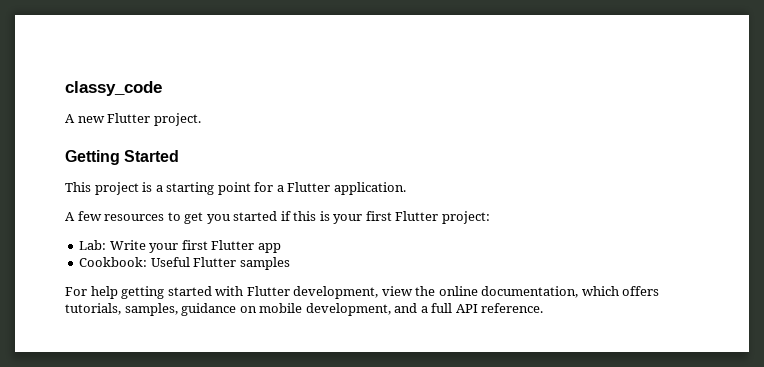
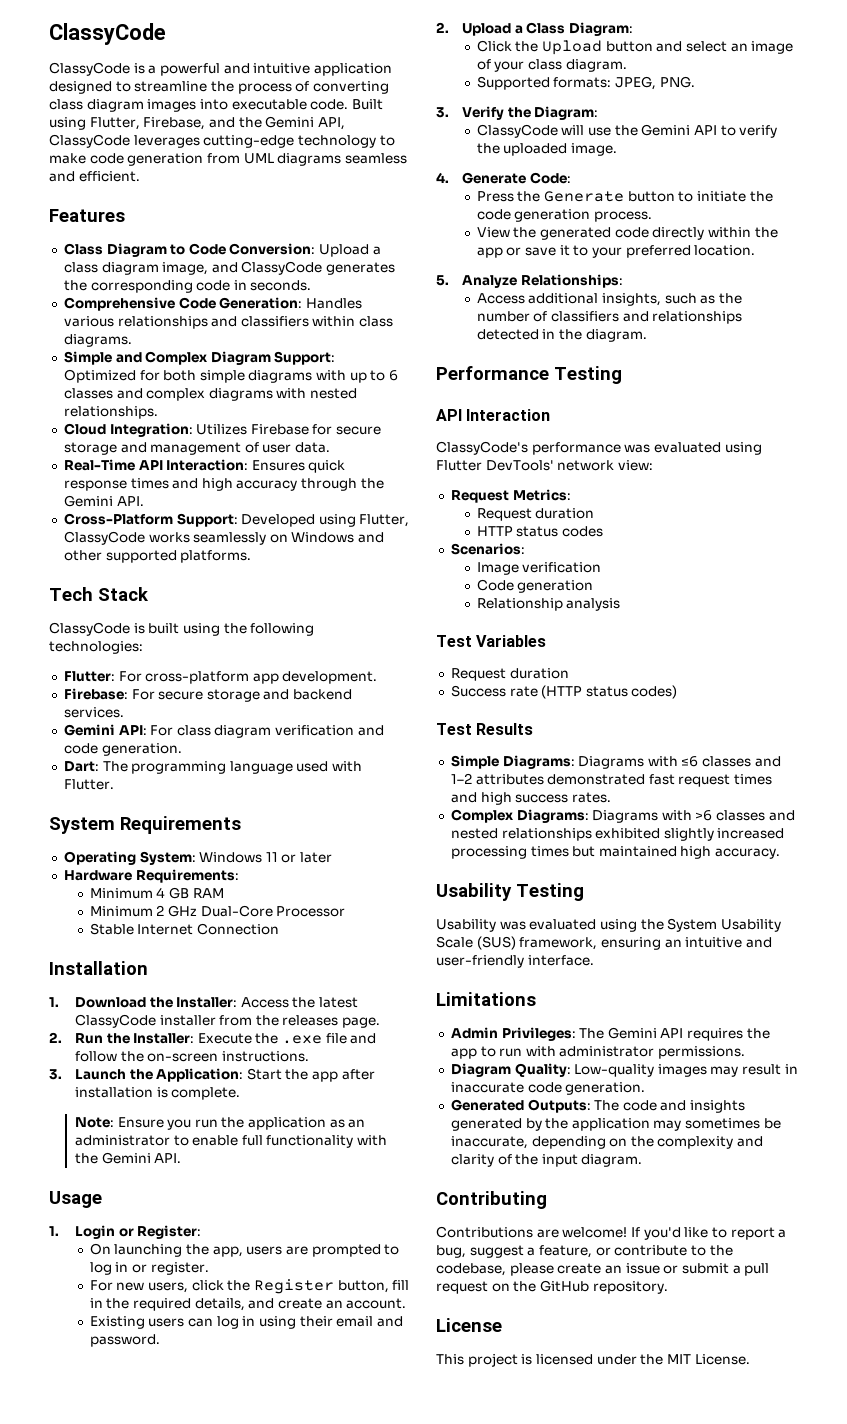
[65,81,162,96] [65,113,201,126] [65,150,180,165] [65,182,406,195] [65,211,490,224] [79,240,281,253] [79,257,290,270] [65,286,660,299] [65,303,544,316] classy_code // A new Flutter project. // Getting Started // This project is a starting point for a Flutter application. // A few resources to get you started if this is your first Flutter project: // Lab: Write your first Flutter app // Cookbook: Useful Flutter samples // For help getting started with Flutter development, view the online documentation, which offers tutorials, samples, guidance on mobile development, and a full API reference. -> [49,23,166,45] [49,62,392,76] [49,81,389,94] [49,99,383,112] [49,116,345,130] [49,134,395,148] [49,153,407,166] [49,171,140,182] [49,209,125,222] [63,243,381,257] [63,261,396,275] [63,280,312,293] [63,297,362,311] [63,316,394,329] [63,334,132,347] [63,351,336,365] [63,369,399,383] [63,388,358,401] [63,406,158,419] [63,423,382,437] [63,442,331,455] [63,459,346,473] [63,478,384,491] [63,495,144,507] [63,513,410,527] [63,531,385,545] [63,550,252,563] [49,587,149,601] [49,622,315,636] [49,641,143,654] [63,671,378,684] [63,688,353,702] [63,707,124,718] [63,724,384,738] [63,743,182,756] [63,761,363,774] [63,779,114,790] [49,816,241,834] [63,851,333,865] [63,869,239,883] [89,887,224,899] [89,905,346,917] [89,923,280,935] [49,961,148,975] [49,997,359,1008] [74,1014,381,1028] [49,1032,377,1044] [74,1051,309,1062] [49,1068,375,1082] [74,1087,241,1100] [74,1117,366,1130] [74,1135,388,1148] [74,1152,182,1164] [49,1191,102,1208] [49,1225,202,1239] [89,1243,400,1257] [89,1262,209,1275] [89,1279,410,1294] [89,1298,407,1311] [89,1316,403,1329] [89,1334,160,1347] [436,22,633,36] [476,40,794,55] [476,59,627,72] [476,76,695,90] [436,106,599,120] [476,124,778,138] [476,143,618,156] [436,172,571,184] [476,191,773,202] [476,209,653,222] [476,227,778,240] [476,245,756,258] [436,274,623,288] [476,293,742,306] [476,311,743,324] [476,329,647,342] [436,366,622,384] [436,409,551,421] [436,441,762,455] [436,460,653,471] [450,489,571,503] [476,508,595,521] [476,526,604,537] [450,543,525,555] [476,562,602,575] [476,579,594,593] [476,598,621,611] [436,635,547,647] [450,668,569,681] [450,685,678,699] [436,723,534,735] [450,755,781,769] [450,773,773,787] [450,792,611,805] [450,809,795,823] [450,828,785,841] [450,846,781,859] [436,883,584,901] [436,918,781,932] [436,936,772,950] [436,955,594,968] [436,992,536,1006] [450,1027,770,1041] [450,1046,746,1059] [450,1063,798,1077] [450,1082,646,1095] [450,1099,746,1113] [450,1118,781,1131] [450,1136,764,1149] [450,1154,643,1167] [436,1191,547,1209] [436,1226,787,1240] [436,1245,733,1258] [436,1263,770,1276] [436,1280,668,1294] [436,1318,502,1332] [436,1353,750,1367] ClassyCode // ClassyCode is a powerful and intuitive application designed to streamline the process of converting class diagram images into executable code. Built using Flutter, Firebase, and the Gemini API, ClassyCode leverages cutting-edge technology to make code generation from UML diagrams seamless and efficient. // Features // Class Diagram to Code Conversion: Upload a class diagram image, and ClassyCode generates the corresponding code in seconds. // Comprehensive Code Generation: Handles various relationships and classifiers within class diagrams. // Simple and Complex Diagram Support: Optimized for both simple diagrams with up to 6 classes and complex diagrams with nested relationships. // Cloud Integration: Utilizes Firebase for secure storage and management of user data. // Real-Time API Interaction: Ensures quick response times and high accuracy through the Gemini API. // Cross-Platform Support: Developed using Flutter, ClassyCode works seamlessly on Windows and other supported platforms. // Tech Stack // ClassyCode is built using the following technologies: // Flutter: For cross-platform app development. // Firebase: For secure storage and backend services. // Gemini API: For class diagram verification and code generation. // Dart: The programming language used with Flutter. // System Requirements // Operating System: Windows 11 or later // Hardware Requirements: // Minimum 4 GB RAM // Minimum 2 GHz Dual-Core Processor // Stable Internet Connection // Installation // 1. Download the Installer: Access the latest ClassyCode installer from the releases page. // 2. Run the Installer: Execute the .exe file and follow the on-screen instructions. // 3. Launch the Application: Start the app after installation is complete. // Note: Ensure you run the application as an administrator to enable full functionality with the Gemini API. // Usage // 1. Login or Register: // On launching the app, users are prompted to log in or register. // For new users, click the Register button, fill in the required details, and create an account. // Existing users can log in using their email and password. // 2. Upload a Class Diagram: // Click the Upload button and select an image of your class diagram. // Supported formats: JPEG, PNG. // 3. Verify the Diagram: // ClassyCode will use the Gemini API to verify the uploaded image. // 4. Generate Code: // Press the Generate button to initiate the code generation process. // View the generated code directly within the app or save it to your preferred location. // 5. Analyze Relationships: // Access additional insights, such as the number of classifiers and relationships detected in the diagram. // Performance Testing // API Interaction // ClassyCode's performance was evaluated using Flutter DevTools' network view: // Request Metrics: // Request duration // HTTP status codes // Scenarios: // Image verification // Code generation // Relationship analysis // Test Variables // Request duration // Success rate (HTTP status codes) // Test Results // Simple Diagrams: Diagrams with ≤6 classes and 1–2 attributes demonstrated fast request times and high success rates. // Complex Diagrams: Diagrams with >6 classes and nested relationships exhibited slightly increased processing times but maintained high accuracy. // Usability Testing // Usability was evaluated using the System Usability Scale (SUS) framework, ensuring an intuitive and user-friendly interface. // Limitations // Admin Privileges: The Gemini API requires the app to run with administrator permissions. // Diagram Quality: Low-quality images may result in inaccurate code generation. // Generated Outputs: The code and insights generated by the application may sometimes be inaccurate, depending on the complexity and clarity of the input diagram. // Contributing // Contributions are welcome! If you'd like to report a bug, suggest a feature, or contribute to the codebase, please create an issue or submit a pull request on the GitHub repository. // License // This project is licensed under the MIT License.

